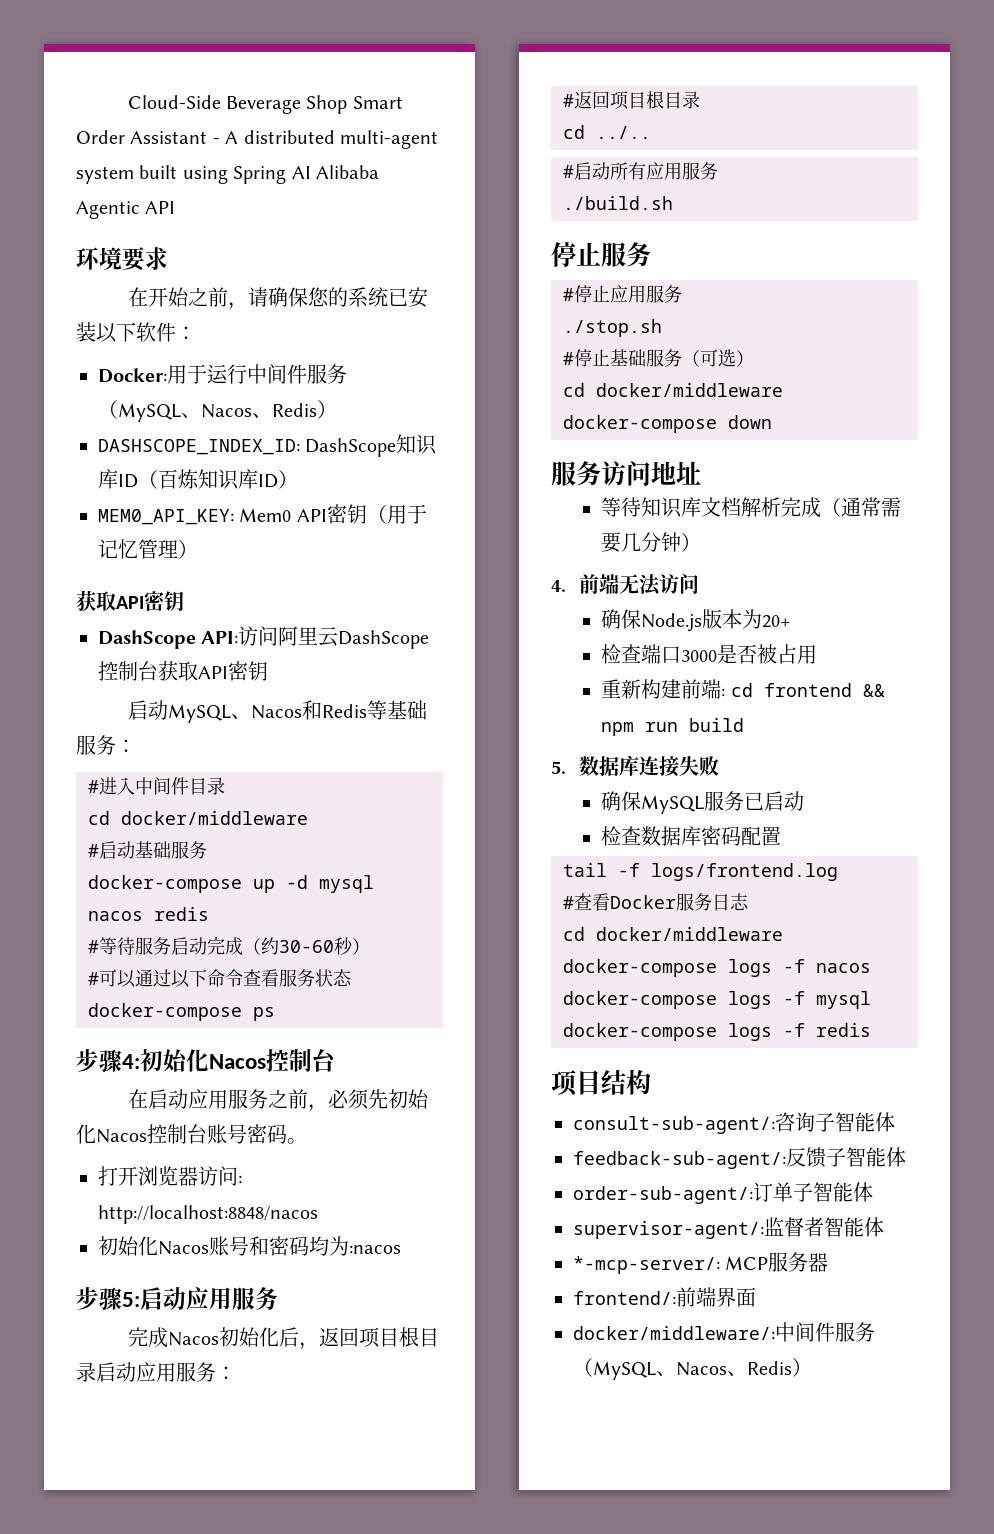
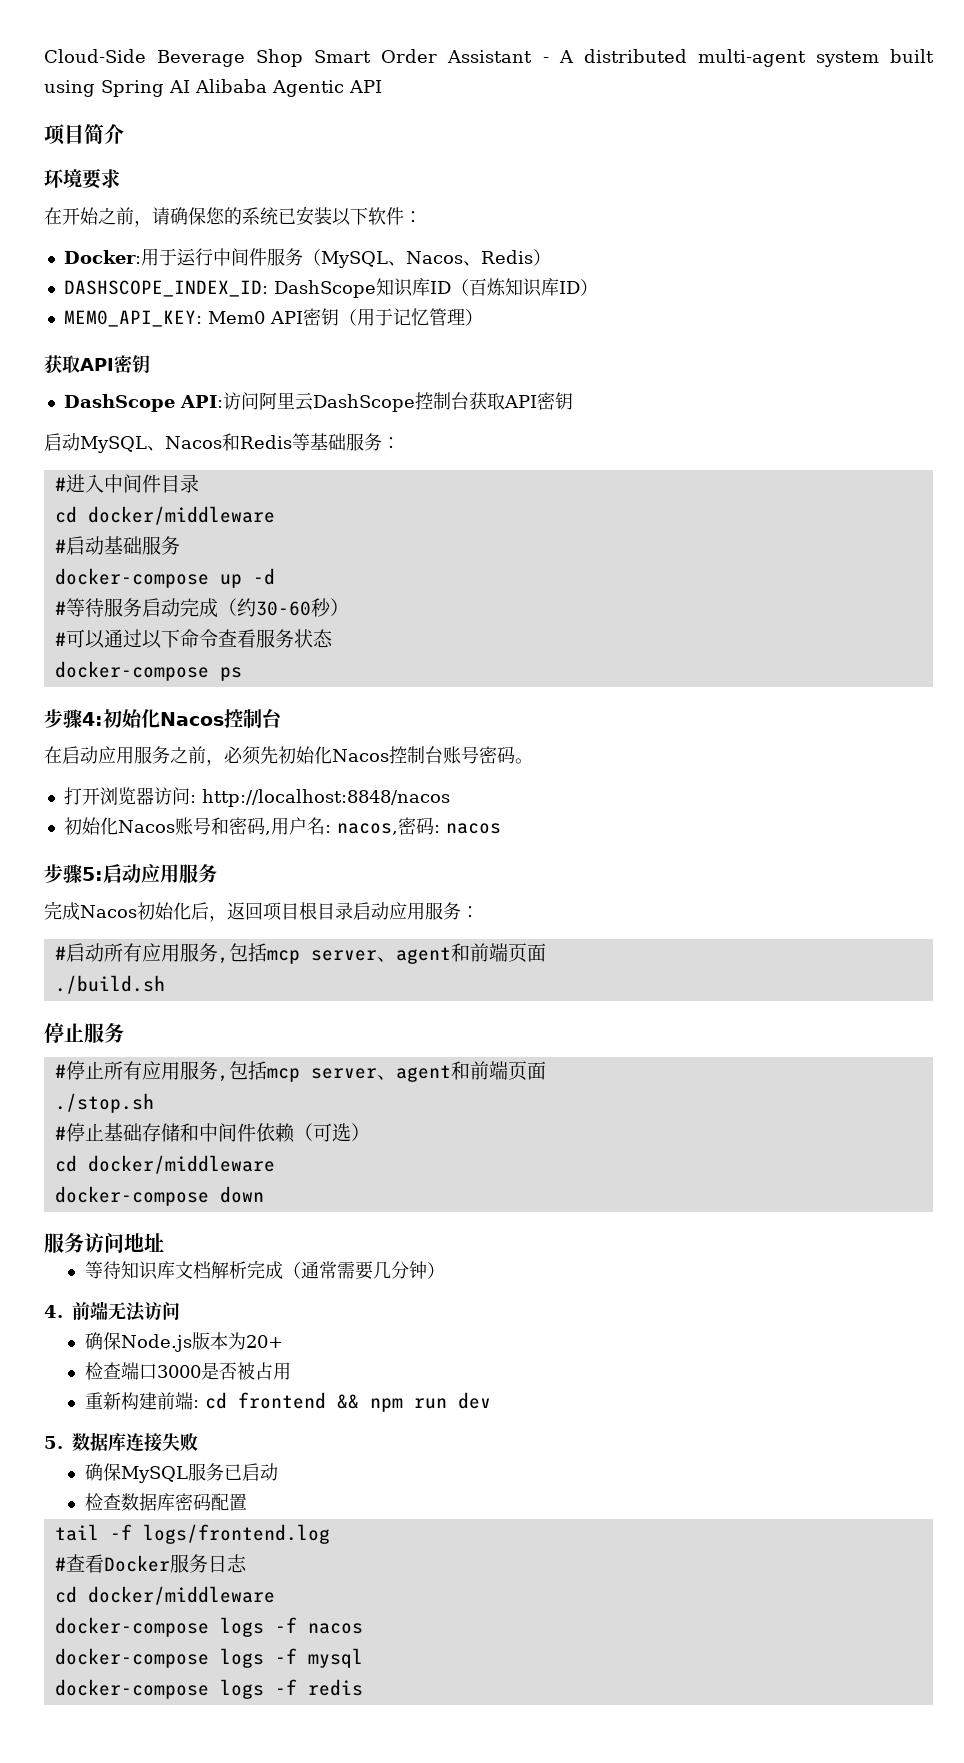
(176, 207) none -> [44,124,124,145] // 项目简介
[319,875,374,893] [88,907,209,921] mysql nacos redis -> (275, 576) none
[309,1236,401,1256] 均为:nacos -> [264,817,501,835] ,用户名: nacos,密码: nacos
[563,91,700,110] [563,125,651,139] // #返回项目根目录 // cd ../.. -> (479, 912) none
(718, 171) none -> [217,943,546,964] ,包括mcp server、agent和前端页面
[610,285,682,303] 应用服务 -> [103,1061,546,1082] 所有应用服务,包括mcp server、agent和前端页面
[646,349,682,367] 服务 -> [141,1123,295,1143] 存储和中间件依赖
[689,718,745,732] build -> [457,1392,491,1409] dev
[551,1069,651,1096] [573,1112,895,1134] [573,1147,906,1169] [573,1182,873,1204] [573,1217,884,1239] [573,1252,829,1274] [573,1287,756,1307] [573,1322,875,1342] [573,1358,812,1380] // 项目结构 // consult-sub-agent/:咨询子智能体 // feedback-sub-agent/:反馈子智能体 // order-sub-agent/:订单子智能体 // supervisor-agent/:监督者智能体 // *-mcp-server/: MCP服务器 // frontend/:前端界面 // docker/middleware/:中间件服务（MySQL、Nacos、Redis） -> (363, 1687) none

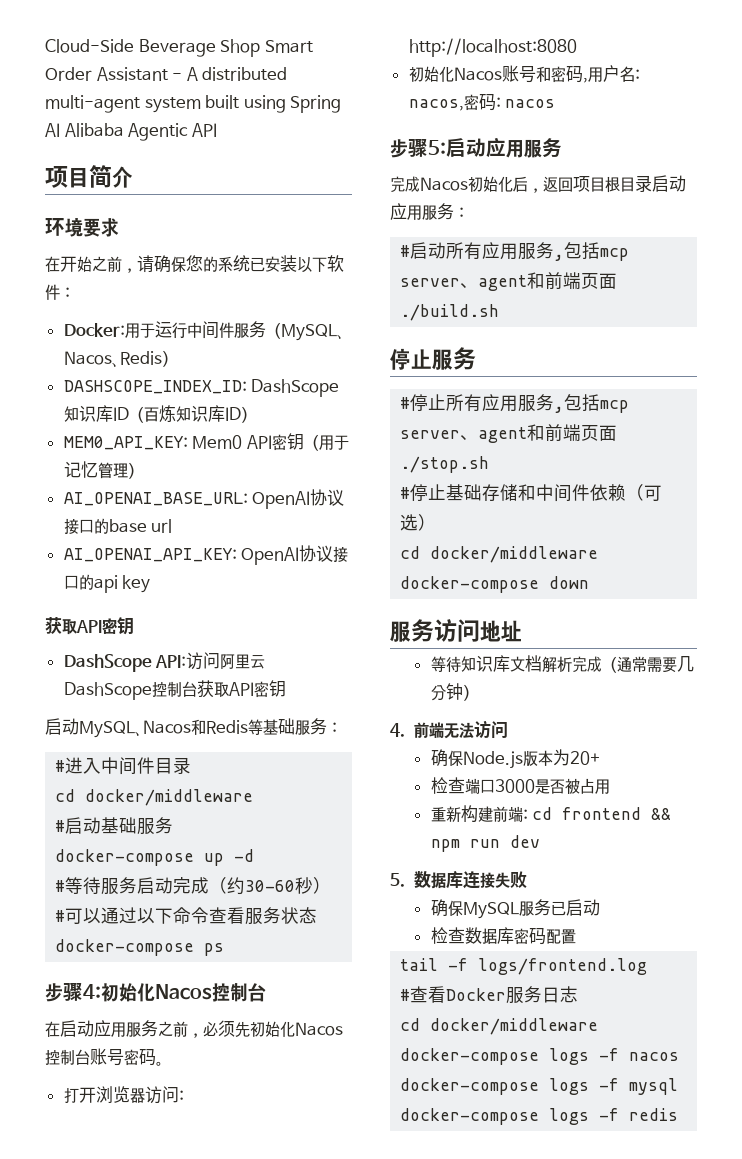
(483, 317) none -> [63,489,345,509] [63,518,173,535] [63,545,349,565] [63,574,151,593] // AI_OPENAI_BASE_URL: OpenAI协议接口的base url // AI_OPENAI_API_KEY: OpenAI协议接口的api key
[201,789,450,807] http://localhost:8848/nacos -> [408,38,577,57] http://localhost:8080

